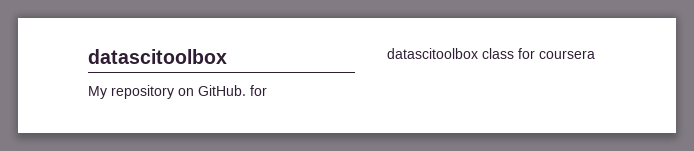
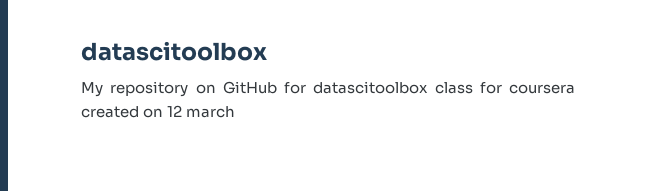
[198,85,246,96] GitHub. -> [222,81,277,94] GitHub
(595, 54) none -> [81,105,236,118] created on 12 march

